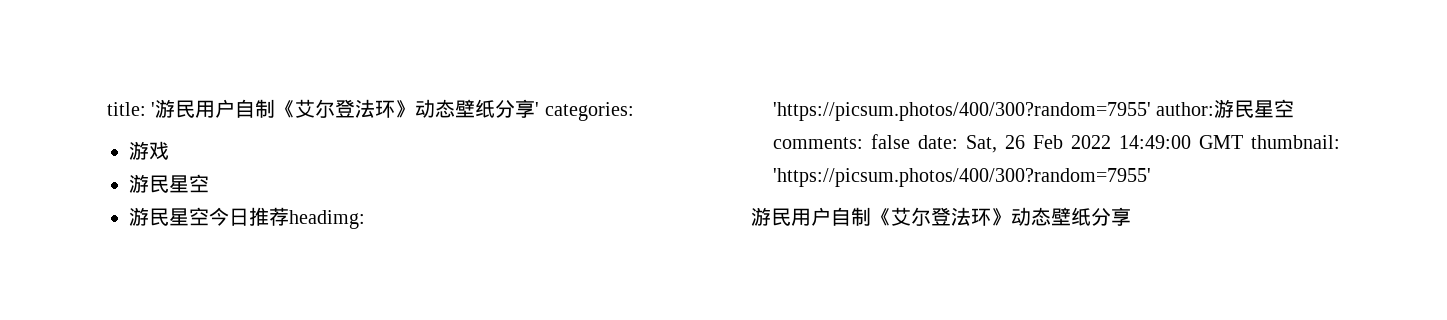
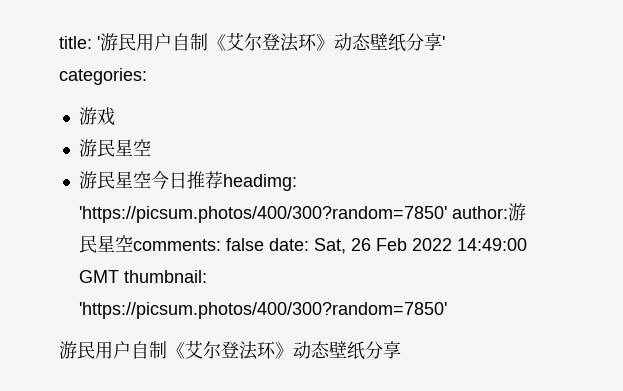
[773,102,1151,121] 'https://picsum.photos/400/300?random=7955' -> [78,206,447,223] 'https://picsum.photos/400/300?random=7850'
[773,168,1151,187] 'https://picsum.photos/400/300?random=7955' -> [78,302,447,319] 'https://picsum.photos/400/300?random=7850'

